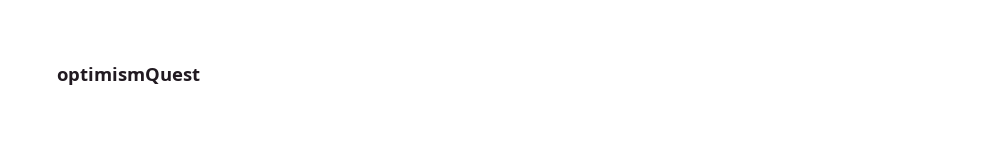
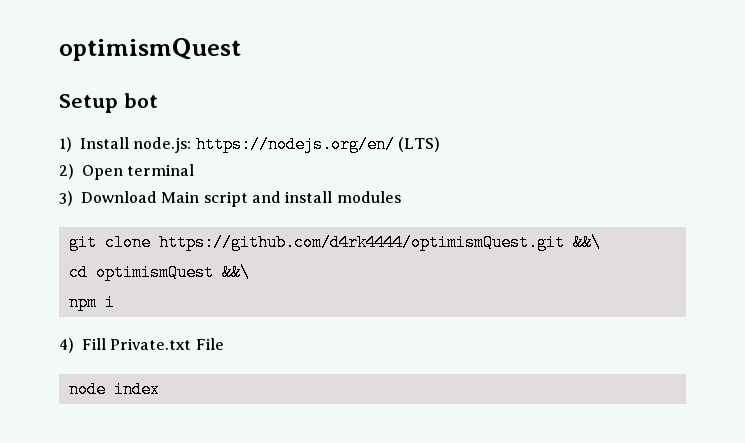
[57,67,200,85] optimismQuest -> [59,38,241,61] [59,93,158,113] [59,136,440,153] [59,164,195,180] [59,191,401,207] [68,234,601,251] [68,264,250,281] [68,294,115,311] [59,338,224,353] [68,381,160,398] optimismQuest // Setup bot // 1) Install node.js: https://nodejs.org/en/ (LTS) // 2) Open terminal // 3) Download Main script and install modules // git clone https://github.com/d4rk4444/optimismQuest.git &&\ // cd optimismQuest &&\ // npm i // 4) Fill Private.txt File // node index

